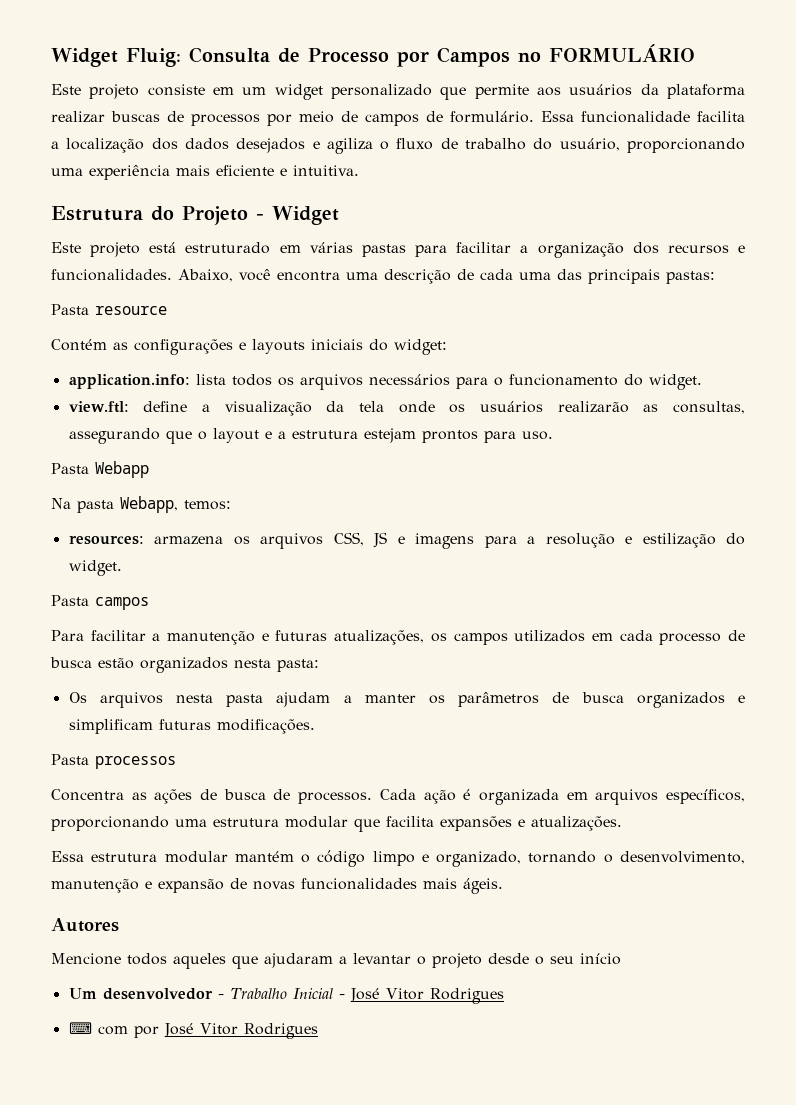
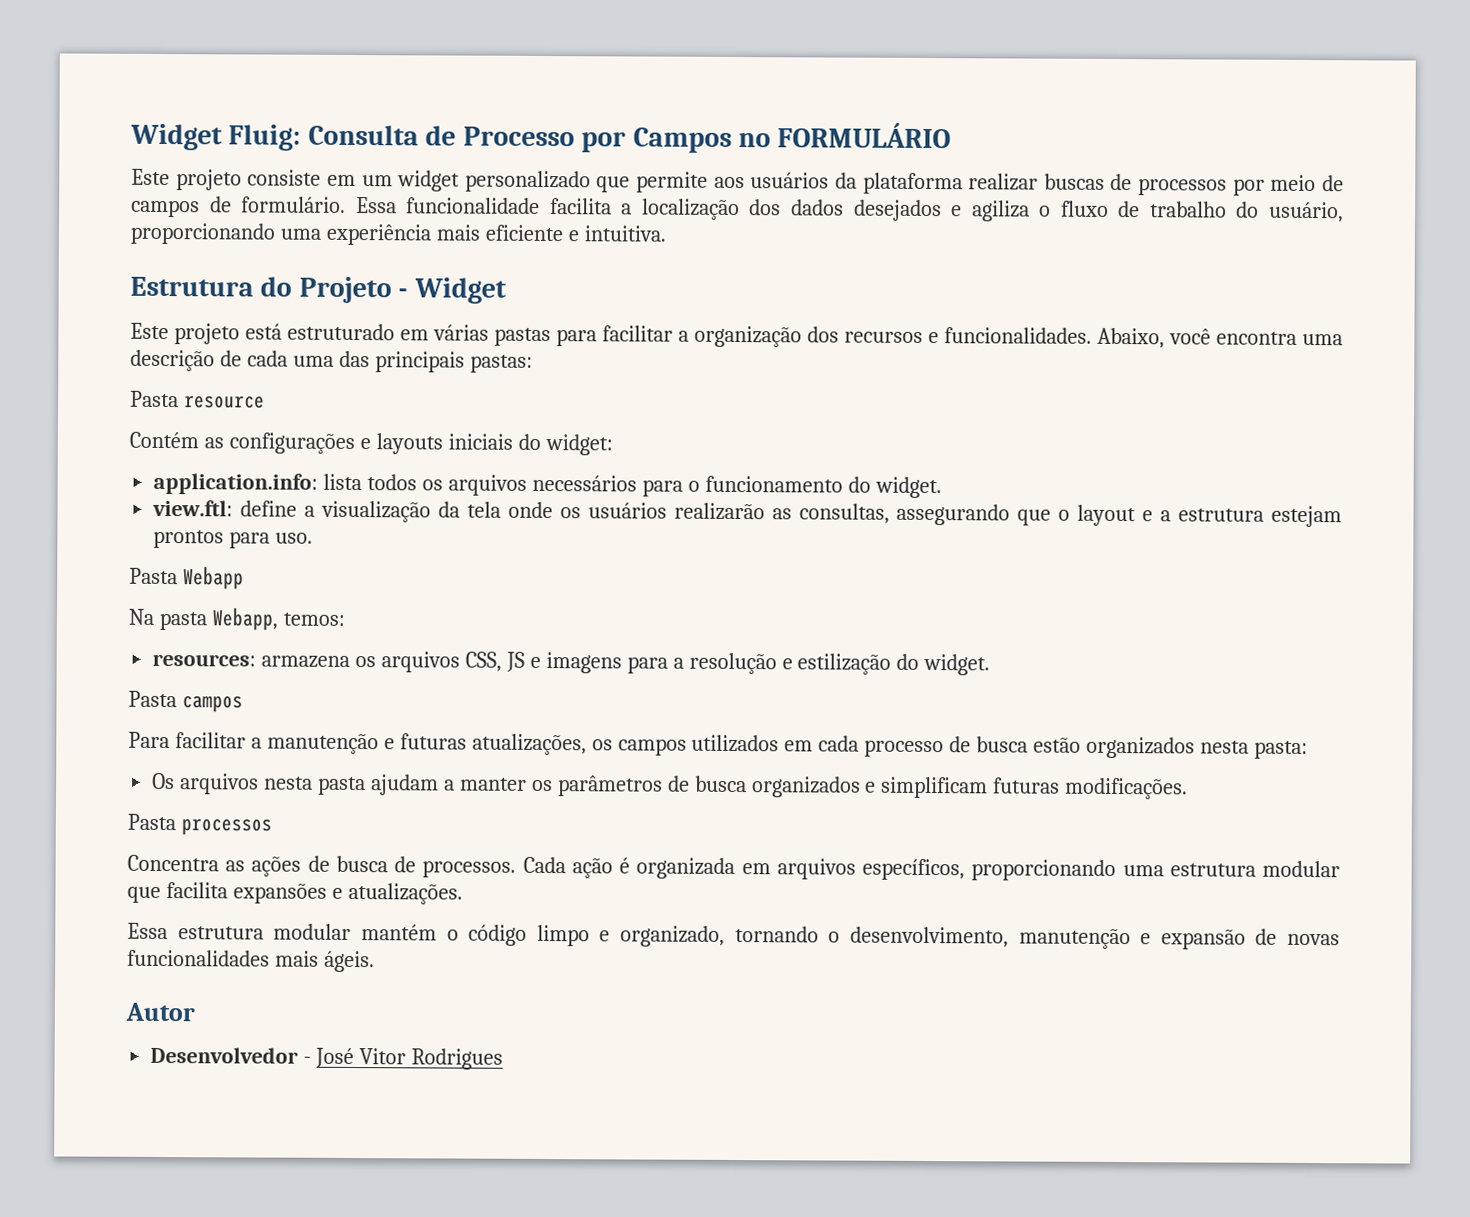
[51,918,119,932] [51,953,621,969] [68,988,504,1004] [68,1022,159,1038] Autores // Mencione todos aqueles que ajudaram a levantar o projeto desde o seu início // Um desenvolvedor - Trabalho Inicial - José Vitor Rodrigues // ⌨ com por -> [125,1002,195,1022] [150,1046,312,1064] Autor // Desenvolvedor -

